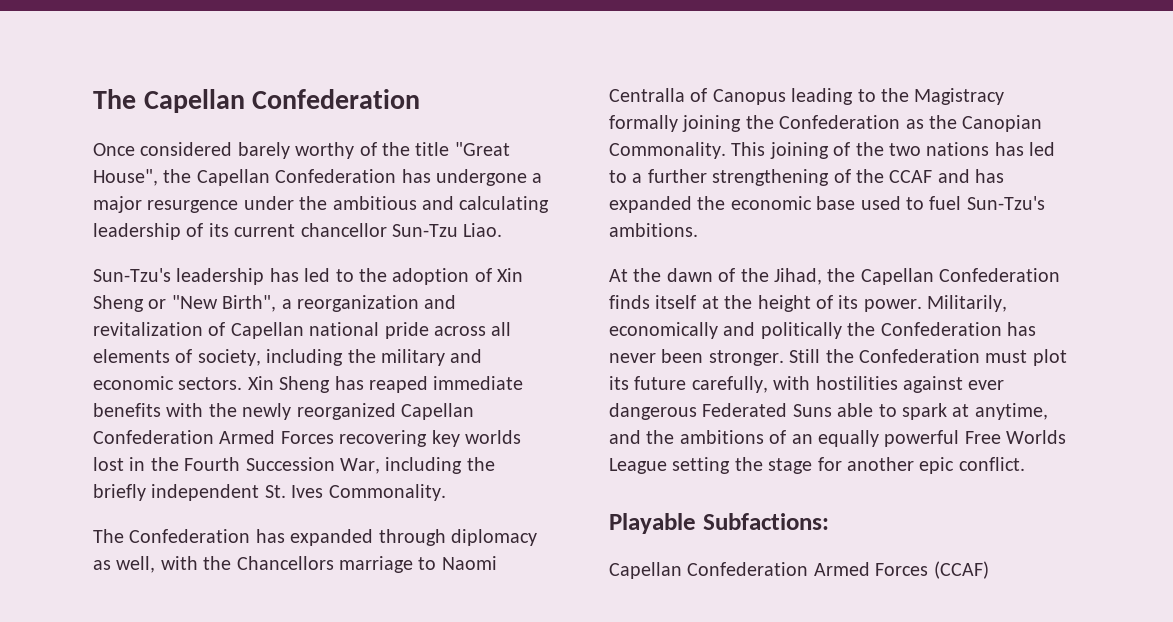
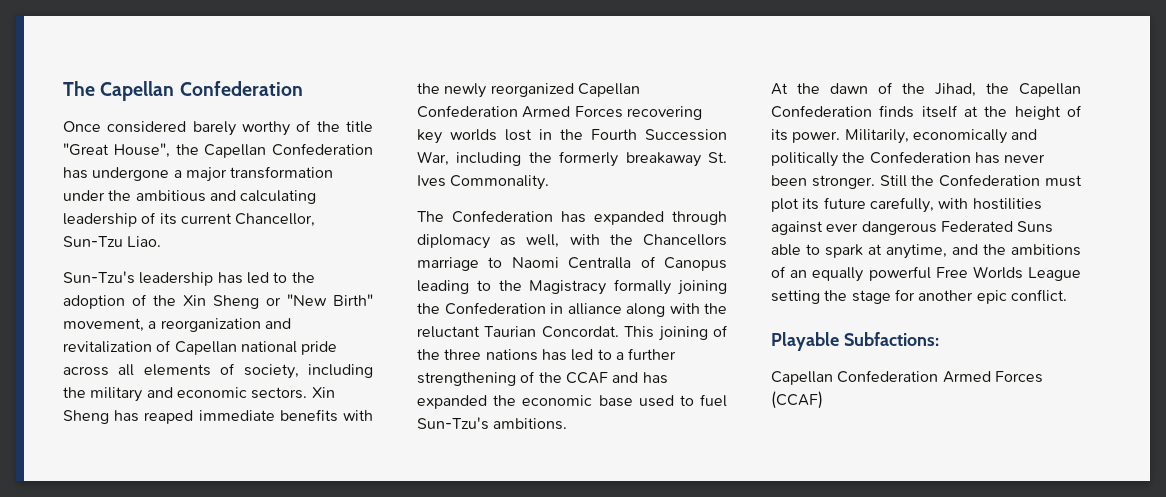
[147,200,239,213] resurgence -> [230,166,334,179] transformation
[300,223,387,237] chancellor -> [235,213,316,227] Chancellor,
(492, 275) none -> [153,295,176,306] the
[222,295,277,312] Birth", -> [333,294,373,306] [63,318,144,332] Birth" movement,
[93,484,260,501] briefly independent -> [559,151,701,167] formerly breakaway
[905,115,1043,132] [609,142,726,159] as the Canopian Commonality. -> [550,303,727,317] [417,326,619,338] in alliance along with the reluctant Taurian Concordat.
[889,143,921,156] two -> [444,349,482,360] three

